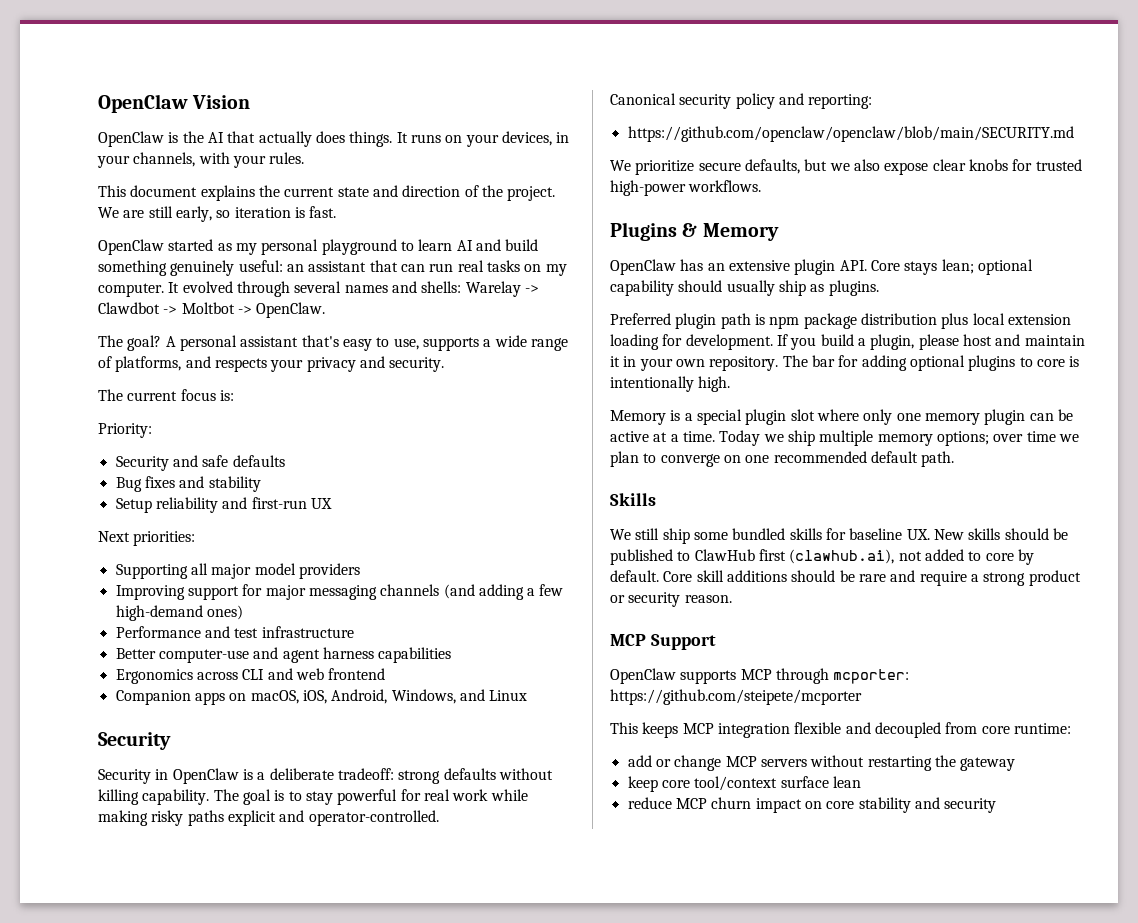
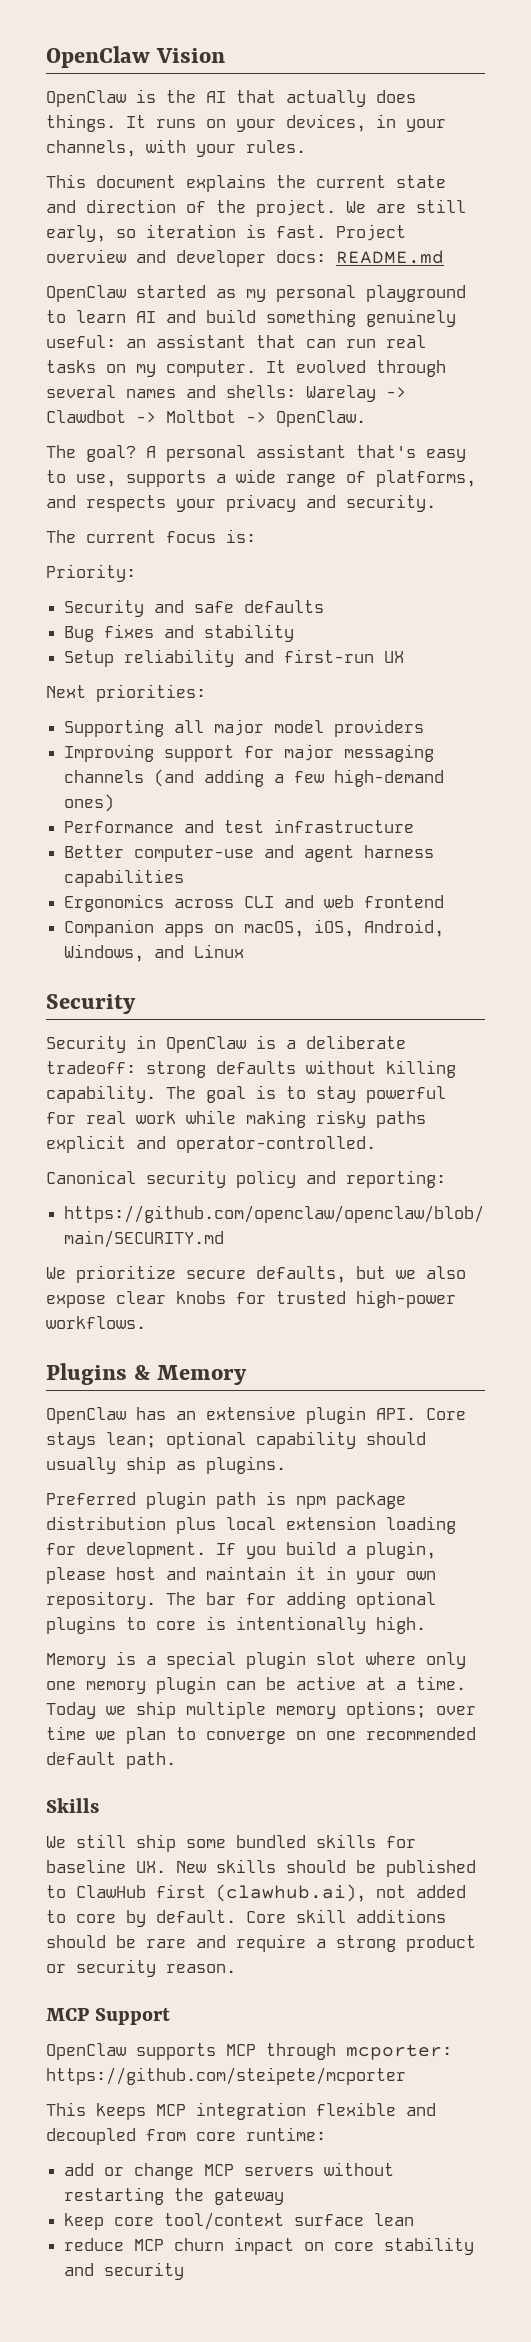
(337, 212) none -> [336,224,406,241] [46,249,444,267] Project overview and developer docs: README.md

